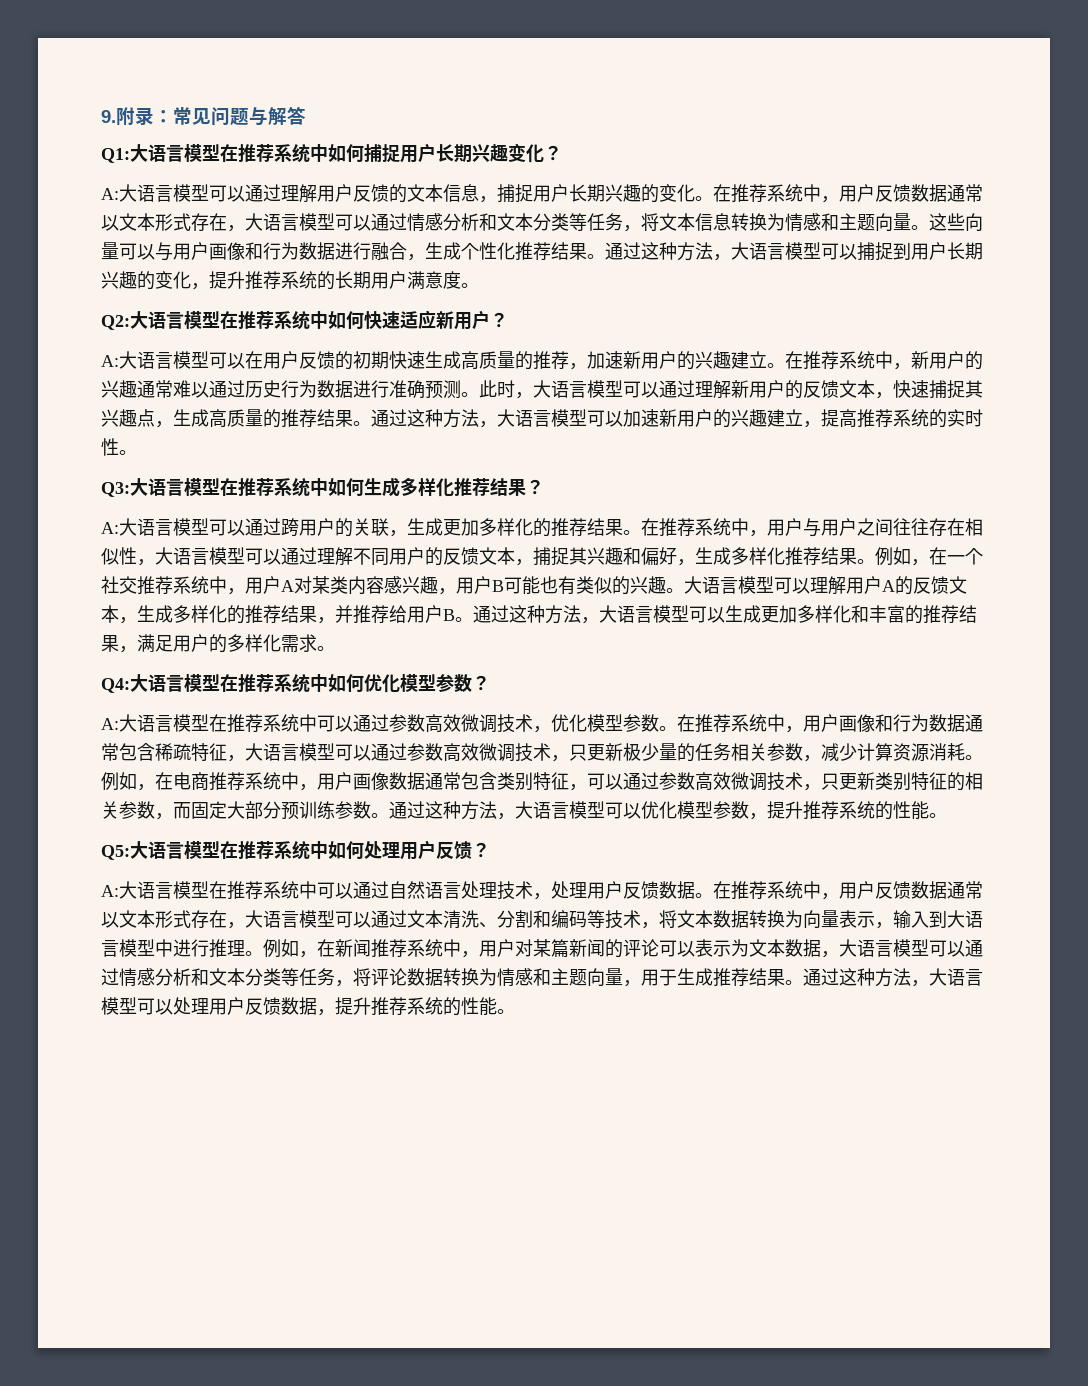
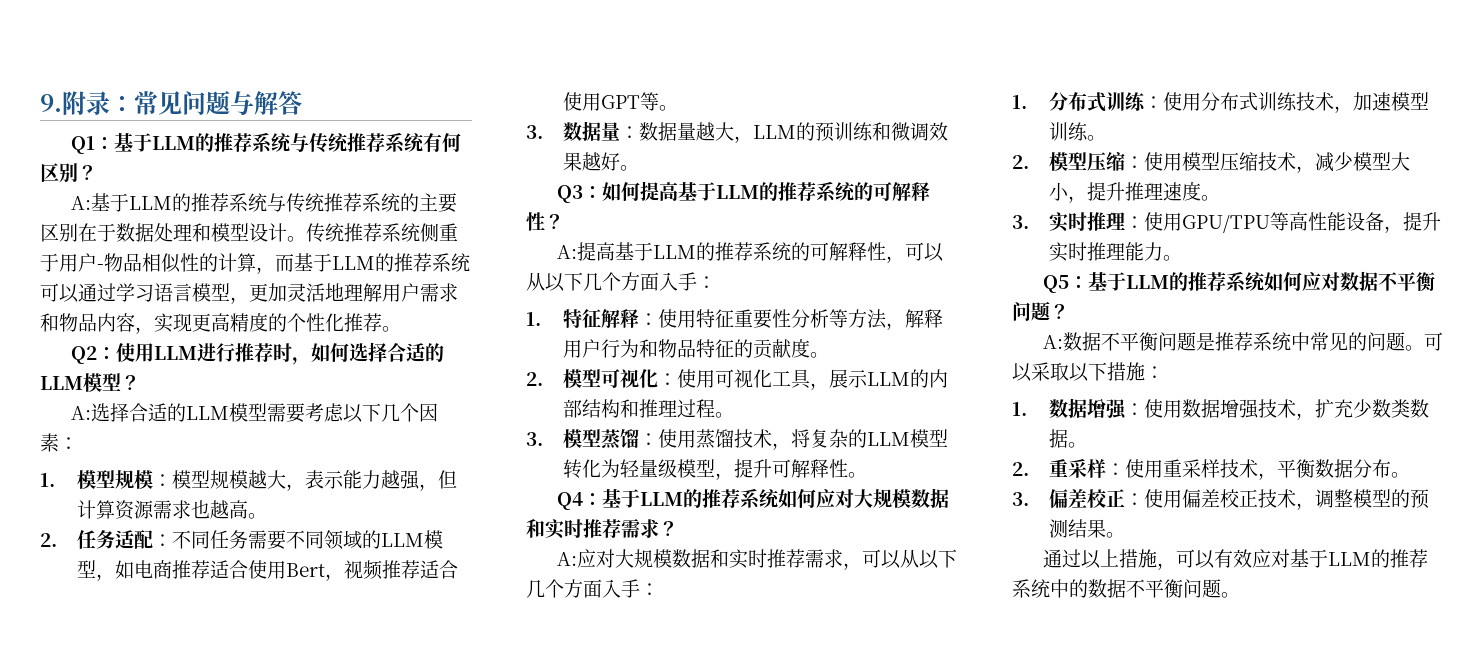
[101,143,562,163] [101,184,983,203] [101,213,983,232] [101,242,983,261] [101,271,479,290] [101,310,508,330] [101,351,983,370] [101,380,983,399] [101,409,983,428] [101,438,137,456] [101,477,544,497] [101,518,983,537] [101,547,983,566] [101,576,967,595] [101,605,977,624] [101,634,335,653] [101,673,490,693] [101,714,983,733] [101,743,983,762] [101,772,983,791] [101,801,947,820] [101,840,490,860] [101,881,983,900] [101,910,983,929] [101,939,983,958] [101,968,983,987] [101,997,497,1016] Q1:大语言模型在推荐系统中如何捕捉用户长期兴趣变化？ // A:大语言模型可以通过理解用户反馈的文本信息，捕捉用户长期兴趣的变化。在推荐系统中，用户反馈数据通常以文本形式存在，大语言模型可以通过情感分析和文本分类等任务，将文本信息转换为情感和主题向量。这些向量可以与用户画像和行为数据进行融合，生成个性化推荐结果。通过这种方法，大语言模型可以捕捉到用户长期兴趣的变化，提升推荐系统的长期用户满意度。 // Q2:大语言模型在推荐系统中如何快速适应新用户？ // A:大语言模型可以在用户反馈的初期快速生成高质量的推荐，加速新用户的兴趣建立。在推荐系统中，新用户的兴趣通常难以通过历史行为数据进行准确预测。此时，大语言模型可以通过理解新用户的反馈文本，快速捕捉其兴趣点，生成高质量的推荐结果。通过这种方法，大语言模型可以加速新用户的兴趣建立，提高推荐系统的实时性。 // Q3:大语言模型在推荐系统中如何生成多样化推荐结果？ // A:大语言模型可以通过跨用户的关联，生成更加多样化的推荐结果。在推荐系统中，用户与用户之间往往存在相似性，大语言模型可以通过理解不同用户的反馈文本，捕捉其兴趣和偏好，生成多样化推荐结果。例如，在一个社交推荐系统中，用户A对某类内容感兴趣，用户B可能也有类似的兴趣。大语言模型可以理解用户A的反馈文本，生成多样化的推荐结果，并推荐给用户B。通过这种方法，大语言模型可以生成更加多样化和丰富的推荐结果，满足用户的多样化需求。 // Q4:大语言模型在推荐系统中如何优化模型参数？ // A:大语言模型在推荐系统中可以通过参数高效微调技术，优化模型参数。在推荐系统中，用户画像和行为数据通常包含稀疏特征，大语言模型可以通过参数高效微调技术，只更新极少量的任务相关参数，减少计算资源消耗。例如，在电商推荐系统中，用户画像数据通常包含类别特征，可以通过参数高效微调技术，只更新类别特征的相关参数，而固定大部分预训练参数。通过这种方法，大语言模型可以优化模型参数，提升推荐系统的性能。 // Q5:大语言模型在推荐系统中如何处理用户反馈？ // A:大语言模型在推荐系统中可以通过自然语言处理技术，处理用户反馈数据。在推荐系统中，用户反馈数据通常以文本形式存在，大语言模型可以通过文本清洗、分割和编码等技术，将文本数据转换为向量表示，输入到大语言模型中进行推理。例如，在新闻推荐系统中，用户对某篇新闻的评论可以表示为文本数据，大语言模型可以通过情感分析和文本分类等任务，将评论数据转换为情感和主题向量，用于生成推荐结果。通过这种方法，大语言模型可以处理用户反馈数据，提升推荐系统的性能 -> [71,132,462,154] [40,163,97,183] [71,193,458,213] [40,223,458,242] [40,253,470,274] [40,283,458,304] [40,313,401,334] [71,342,445,365] [40,373,140,392] [71,403,439,423] [40,433,78,452] [40,470,458,491] [77,500,268,520] [40,530,444,550] [77,560,459,581] [563,92,679,111] [526,121,949,143] [563,152,640,171] [557,181,931,203] [526,212,564,231] [557,242,945,263] [526,272,716,292] [526,309,944,330] [563,339,830,359] [526,369,949,390] [563,399,735,418] [526,429,949,450] [563,459,868,480] [557,488,950,510] [526,519,678,539] [557,549,958,570] [526,579,659,598] [1012,92,1430,113] [1049,122,1107,141] [1012,152,1411,173] [1049,182,1221,203] [1012,212,1442,233] [1049,242,1183,262] [1043,271,1436,293] [1012,301,1069,321] [1043,332,1444,351] [1012,362,1164,382] [1012,398,1430,420] [1049,429,1088,448] [1012,459,1411,480] [1012,489,1430,510] [1049,519,1126,538] [1043,549,1429,570] [1012,579,1221,598] Q1：基于LLM的推荐系统与传统推荐系统有何区别？ // A:基于LLM的推荐系统与传统推荐系统的主要区别在于数据处理和模型设计。传统推荐系统侧重于用户-物品相似性的计算，而基于LLM的推荐系统可以通过学习语言模型，更加灵活地理解用户需求和物品内容，实现更高精度的个性化推荐。 // Q2：使用LLM进行推荐时，如何选择合适的LLM模型？ // A:选择合适的LLM模型需要考虑以下几个因素： // 1.模型规模：模型规模越大，表示能力越强，但计算资源需求也越高。 // 2.任务适配：不同任务需要不同领域的LLM模型，如电商推荐适合使用Bert，视频推荐适合使用GPT等。 // 3.数据量：数据量越大，LLM的预训练和微调效果越好。 // Q3：如何提高基于LLM的推荐系统的可解释性？ // A:提高基于LLM的推荐系统的可解释性，可以从以下几个方面入手： // 1.特征解释：使用特征重要性分析等方法，解释用户行为和物品特征的贡献度。 // 2.模型可视化：使用可视化工具，展示LLM的内部结构和推理过程。 // 3.模型蒸馏：使用蒸馏技术，将复杂的LLM模型转化为轻量级模型，提升可解释性。 // Q4：基于LLM的推荐系统如何应对大规模数据和实时推荐需求？ // A:应对大规模数据和实时推荐需求，可以从以下几个方面入手： // 1.分布式训练：使用分布式训练技术，加速模型训练。 // 2.模型压缩：使用模型压缩技术，减少模型大小，提升推理速度。 // 3.实时推理：使用GPU/TPU等高性能设备，提升实时推理能力。 // Q5：基于LLM的推荐系统如何应对数据不平衡问题？ // A:数据不平衡问题是推荐系统中常见的问题。可以采取以下措施： // 1.数据增强：使用数据增强技术，扩充少数类数据。 // 2.重采样：使用重采样技术，平衡数据分布。 // 3.偏差校正：使用偏差校正技术，调整模型的预测结果。 // 通过以上措施，可以有效应对基于LLM的推荐系统中的数据不平衡问题

